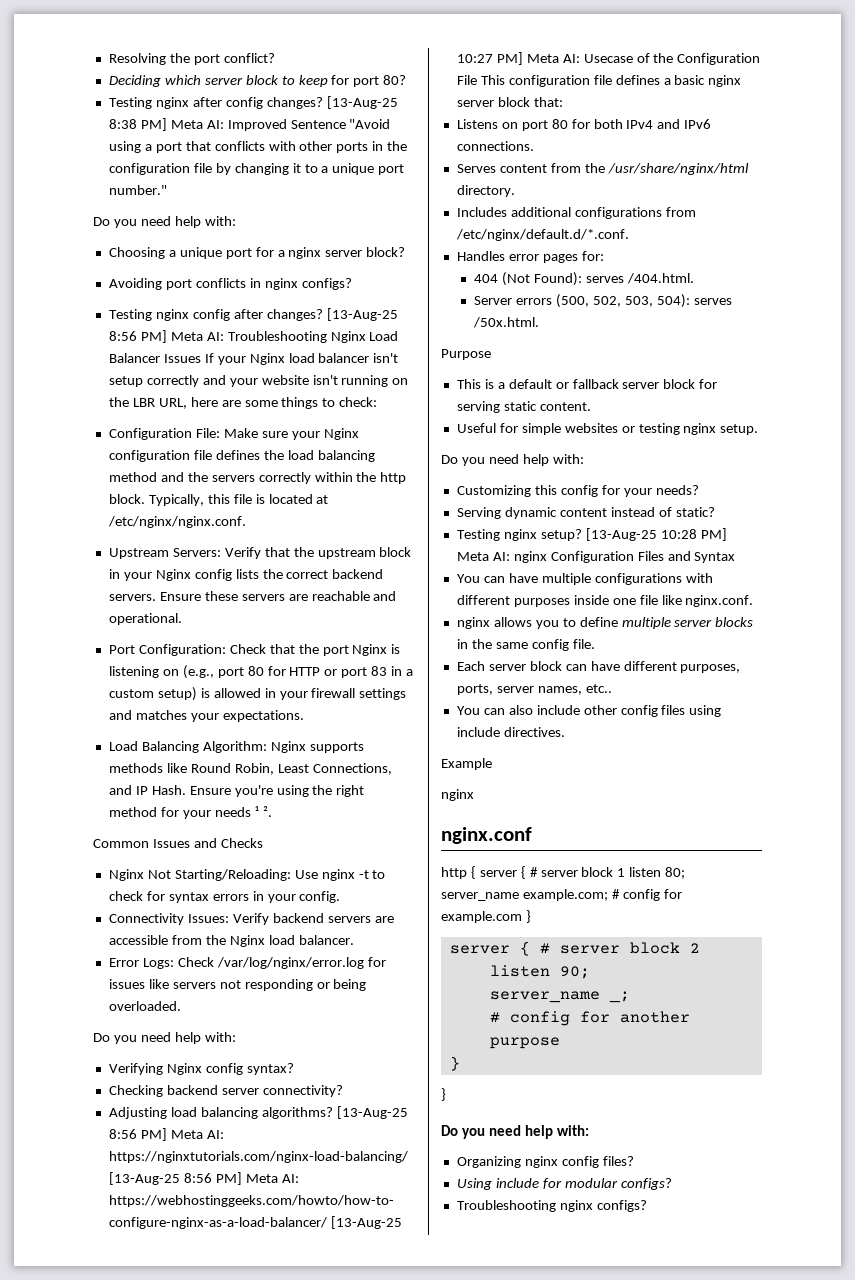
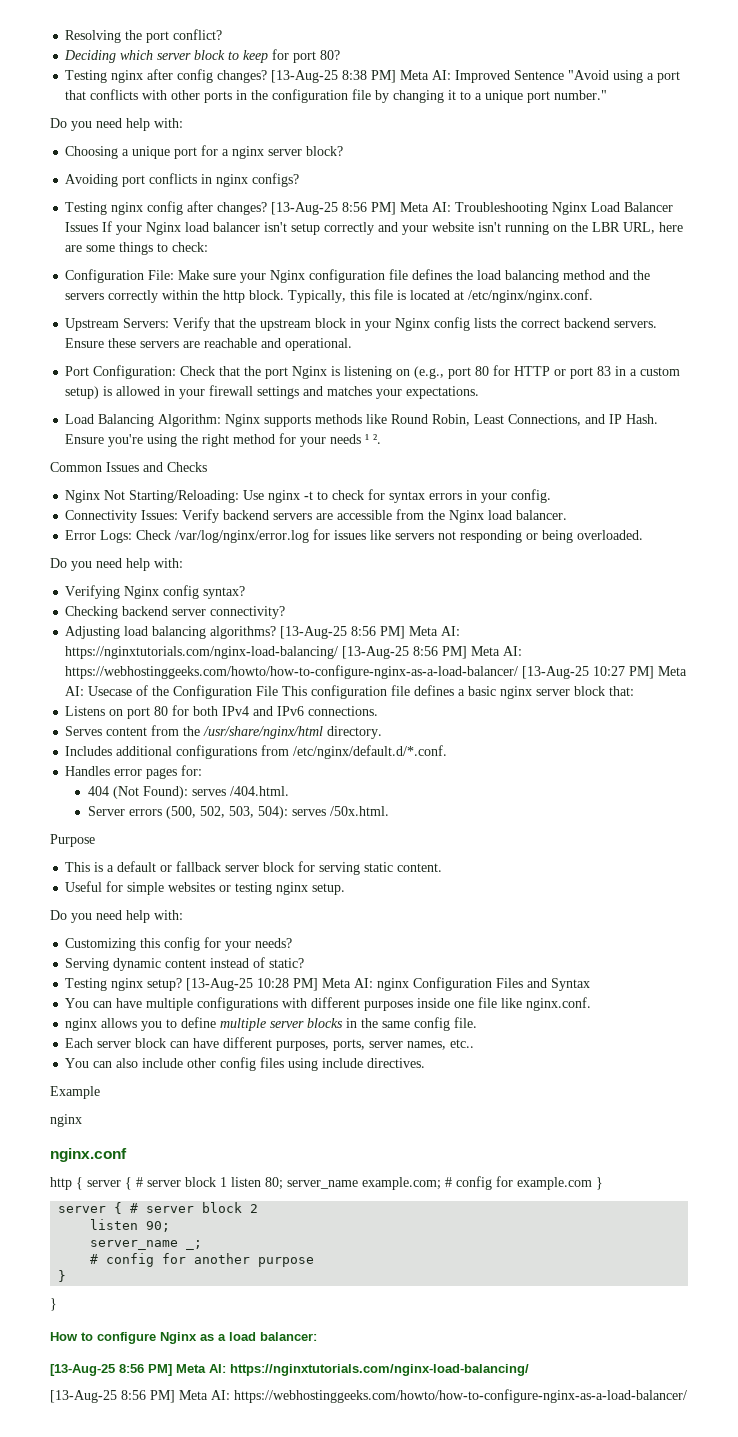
[441,1125,589,1139] [456,1156,634,1168] [456,1178,672,1190] [456,1200,647,1212] Do you need help with: // Organizing nginx config files? // Using include for modular configs? // Troubleshooting nginx configs? -> [50,1332,317,1344] [50,1364,529,1376] [50,1389,687,1403] How to configure Nginx as a load balancer: // [13-Aug-25 8:56 PM] Meta AI: https://nginxtutorials.com/nginx-load-balancing/ // [13-Aug-25 8:56 PM] Meta AI: https://webhostinggeeks.com/howto/how-to-configure-nginx-as-a-load-balancer/

